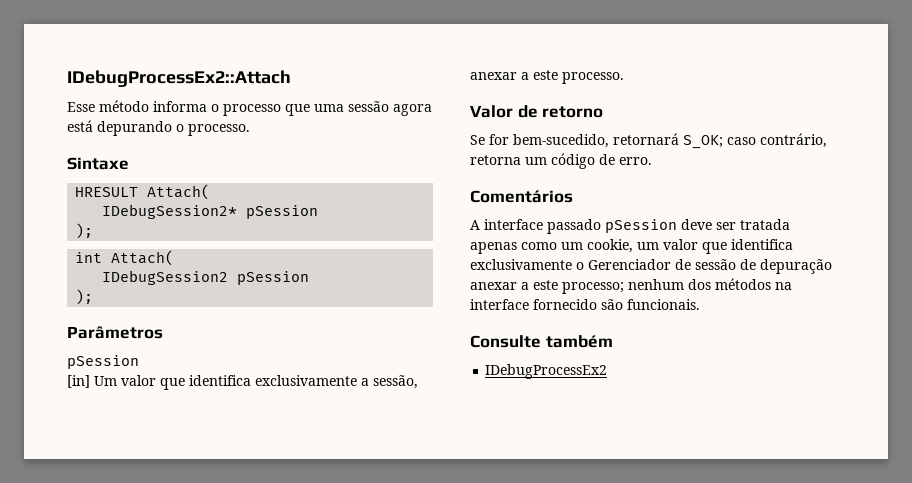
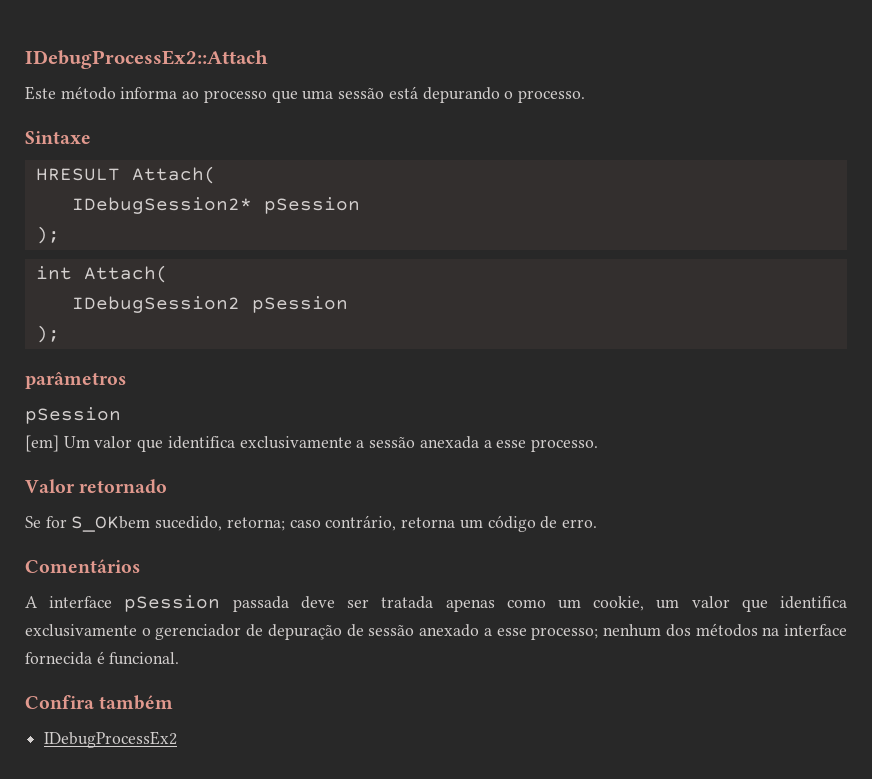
[67,102,95,112] Esse -> [25,86,56,100] Este
[211,104,219,112] o -> [182,91,200,99] ao
[393,104,432,116] agora -> (385, 93) none
[67,326,163,339] [67,355,139,369] [67,375,90,388] Parâmetros // pSession // [in] -> [25,372,126,389] [25,407,121,424] [25,435,59,452] parâmetros // pSession // [em]
[373,375,418,389] [470,70,558,80] sessão, anexar a este -> [369,436,527,449] sessão anexada a esse
[517,105,604,118] de retorno -> [79,479,168,494] retornado
[513,133,723,149] bem-sucedido, retornará S_OK; -> [71,516,285,532] S_OKbem sucedido, retorna;
[547,219,677,234] passado pSession -> [124,595,289,612] pSession passada
[588,259,832,274] [470,280,558,290] Gerenciador de sessão de depuração anexar a este -> [155,624,527,640] gerenciador de depuração de sessão anexado a esse
[533,299,700,310] [470,335,541,348] fornecido são funcionais. // Consulte -> [25,651,180,665] [25,695,94,709] fornecida é funcional. // Confira

